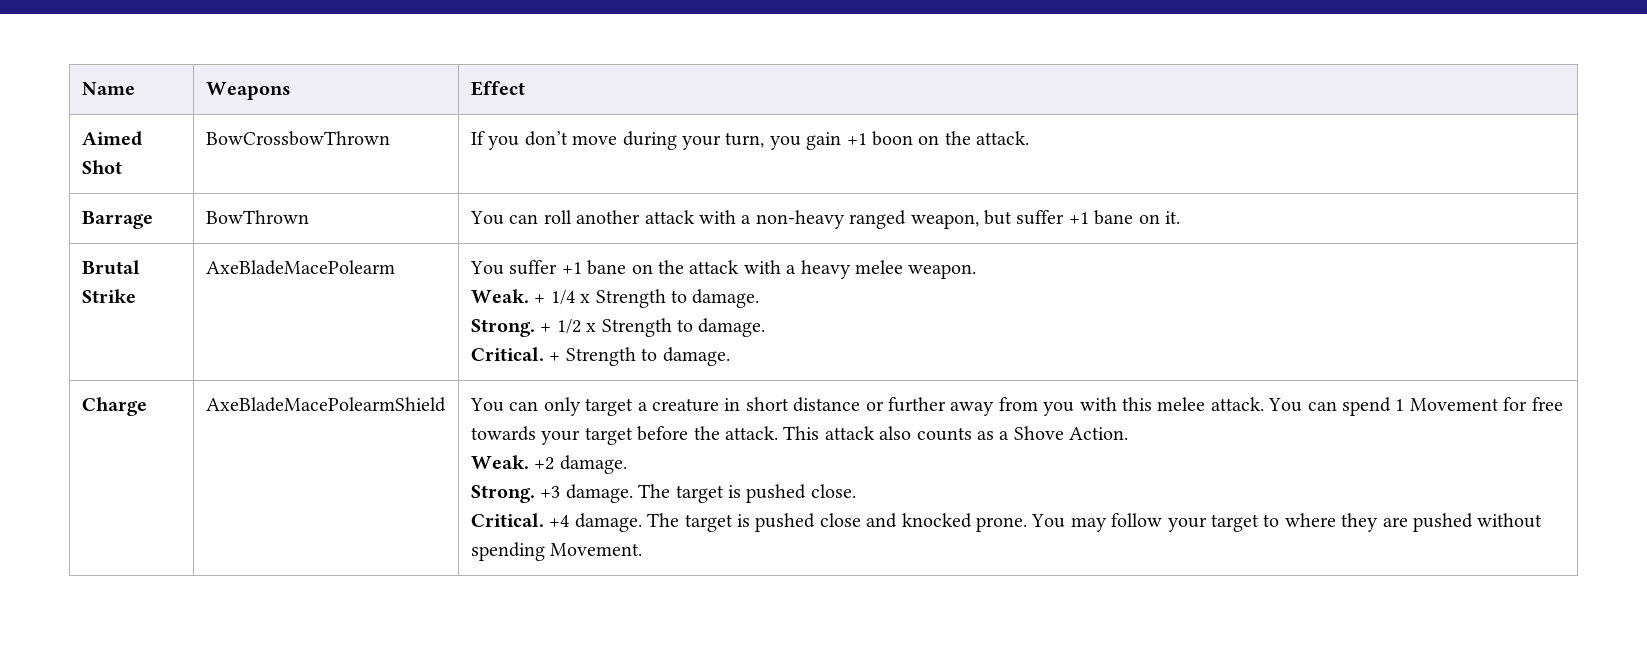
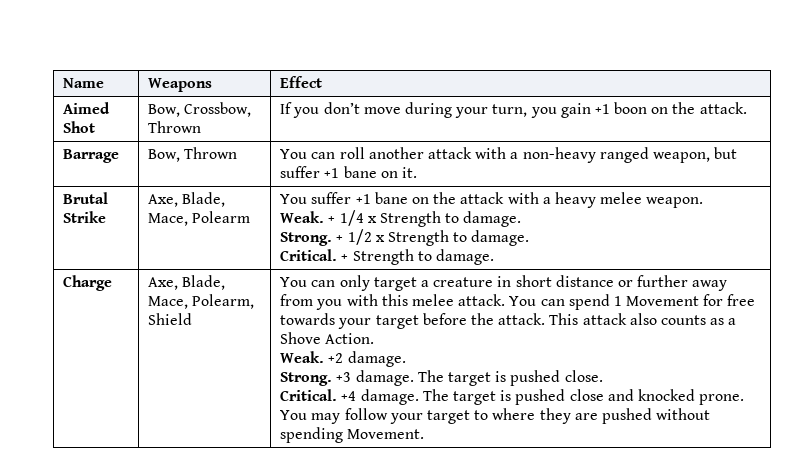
[205,131,390,146] BowCrossbowThrown -> [148,102,252,117] [148,121,202,133] Bow, Crossbow, Thrown
[205,210,309,224] BowThrown -> [148,147,238,162] Bow, Thrown
[205,260,395,275] AxeBladeMacePolearm -> [148,192,226,207] [148,211,251,226] Axe, Blade, Mace, Polearm
[205,397,446,412] AxeBladeMacePolearmShield -> [148,275,226,290] [148,294,255,309] [148,313,193,325] Axe, Blade, Mace, Polearm, Shield

